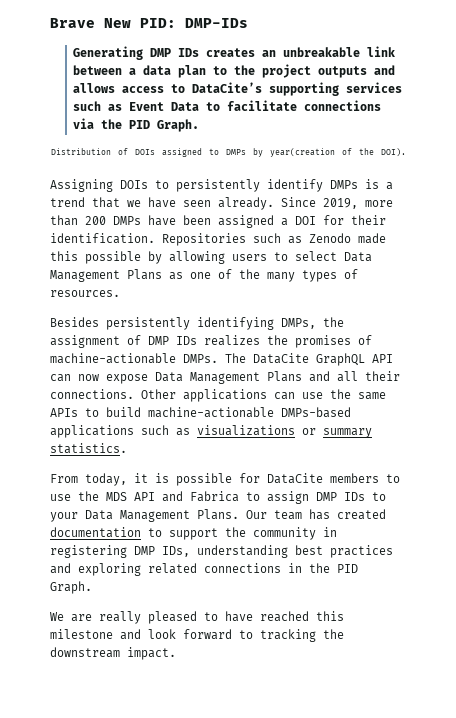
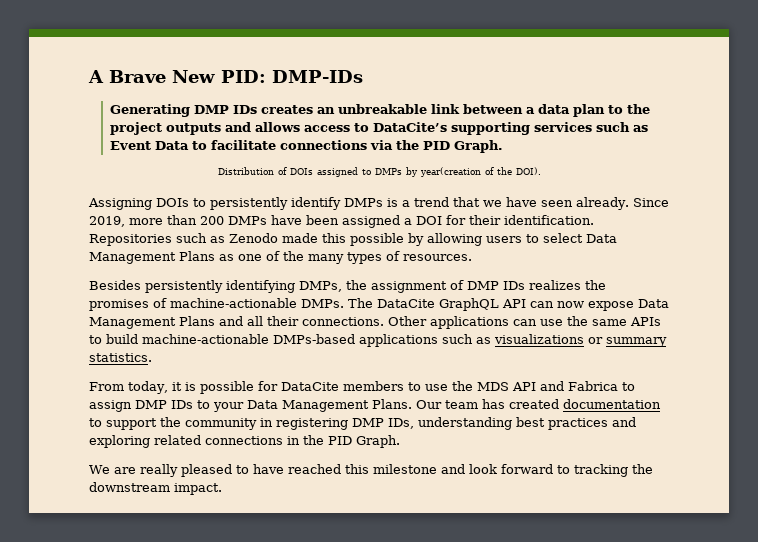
(50, 23) none -> [88,70,104,83] A

